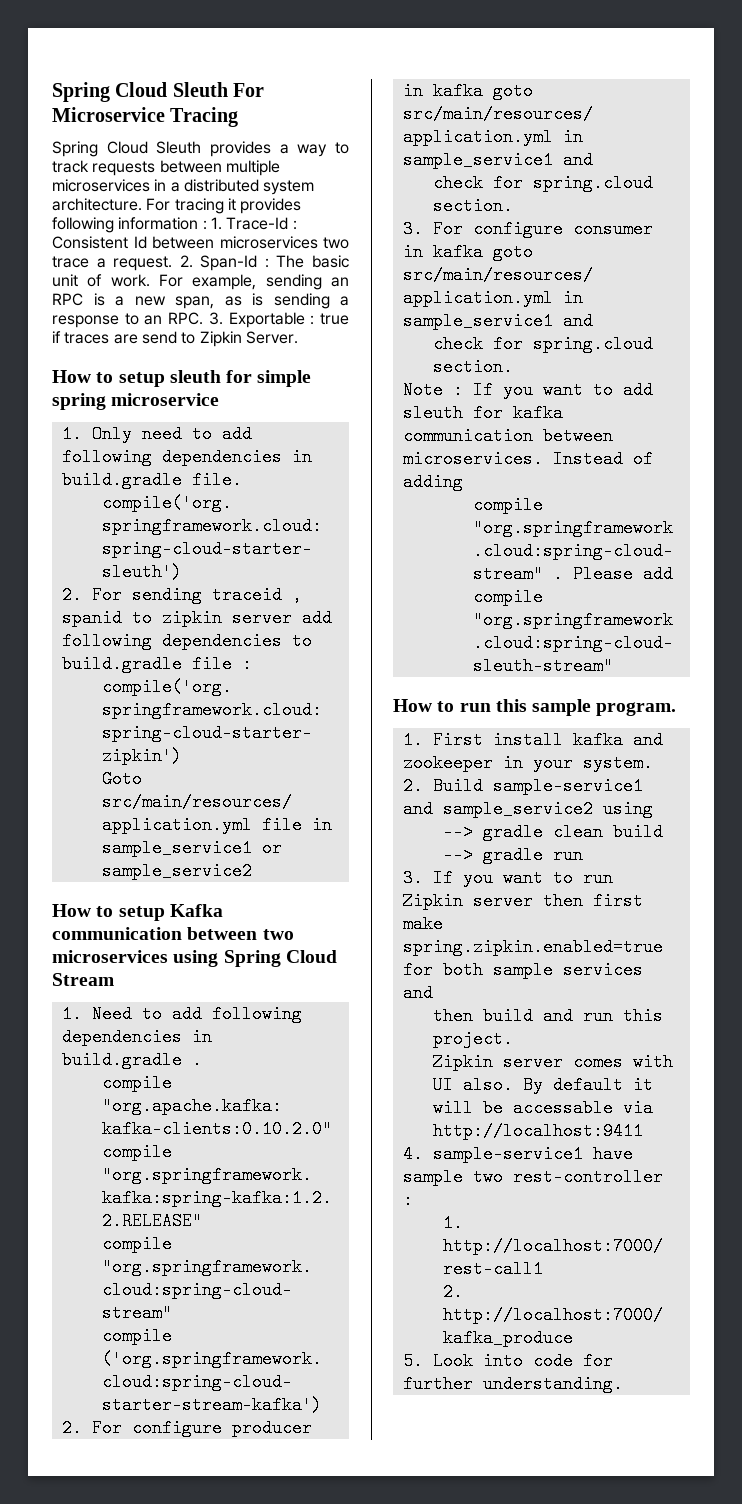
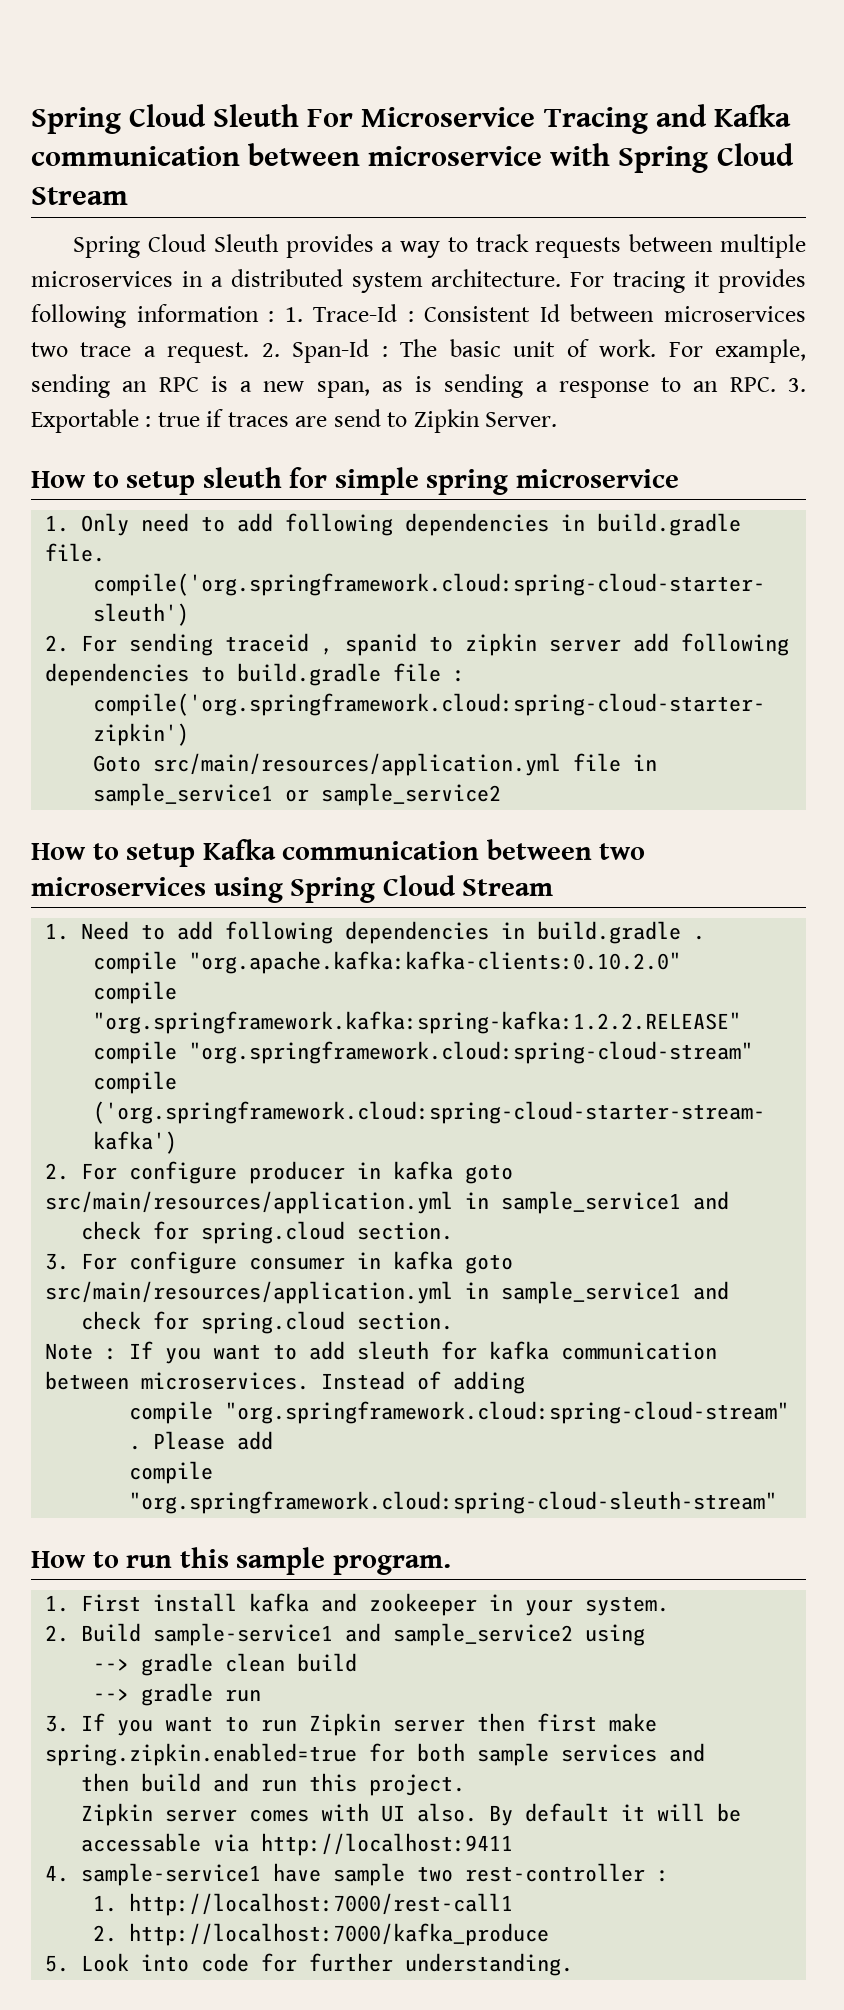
(239, 117) none -> [655,104,791,127] [31,143,794,173] [31,187,128,205] and Kafka communication between microservice with Spring Cloud Stream

